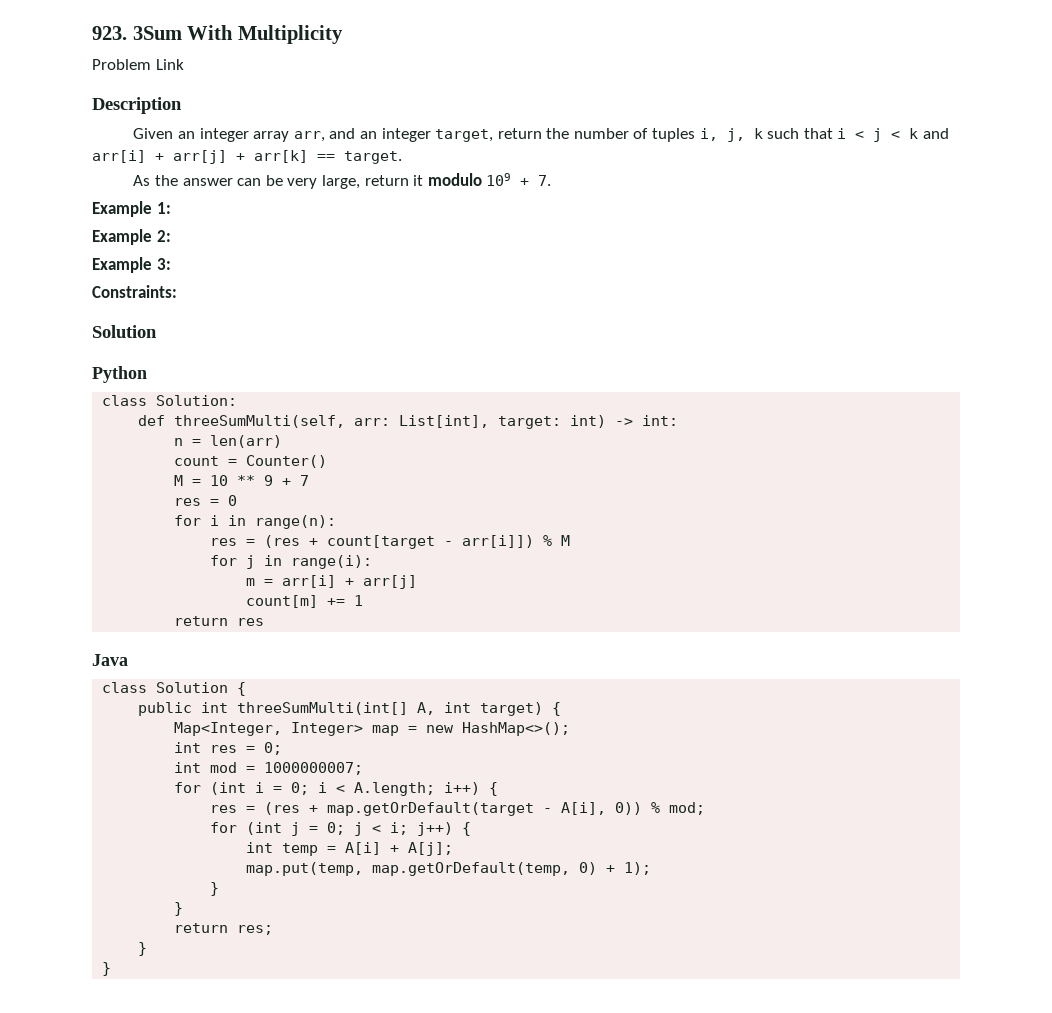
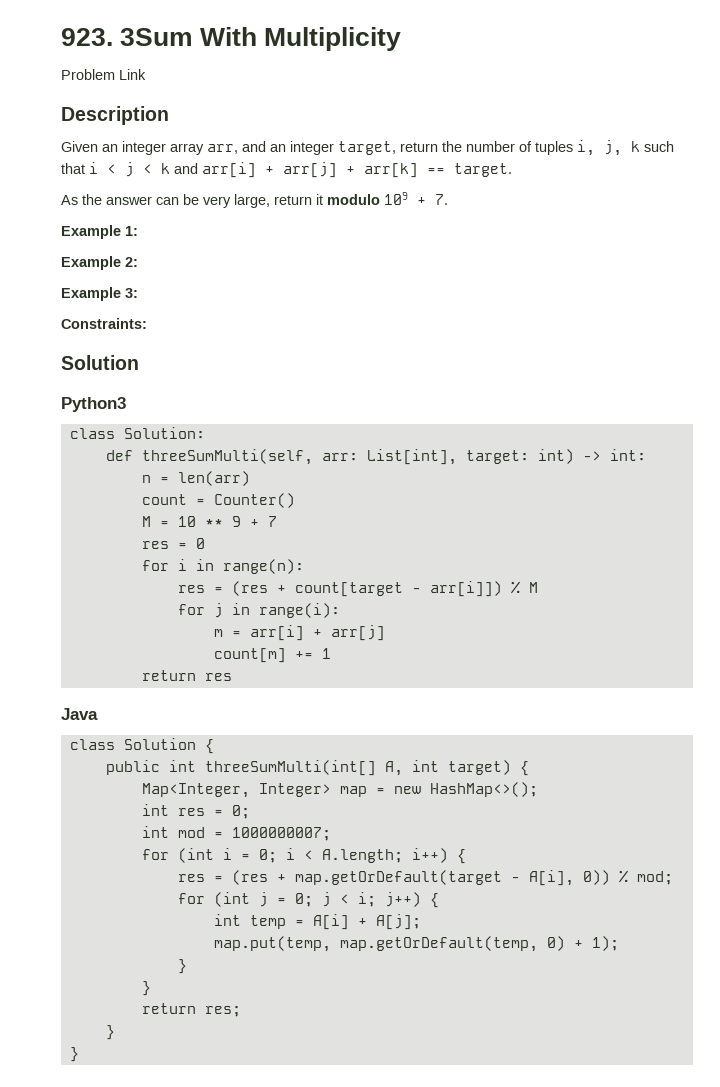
[92,366,147,383] Python -> [61,397,126,412] Python3

